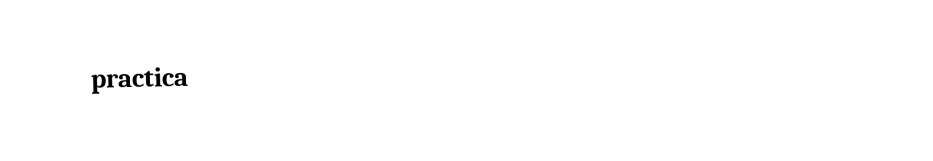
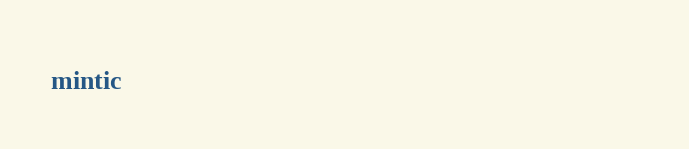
[90,66,189,94] practica -> [51,71,122,89] mintic

